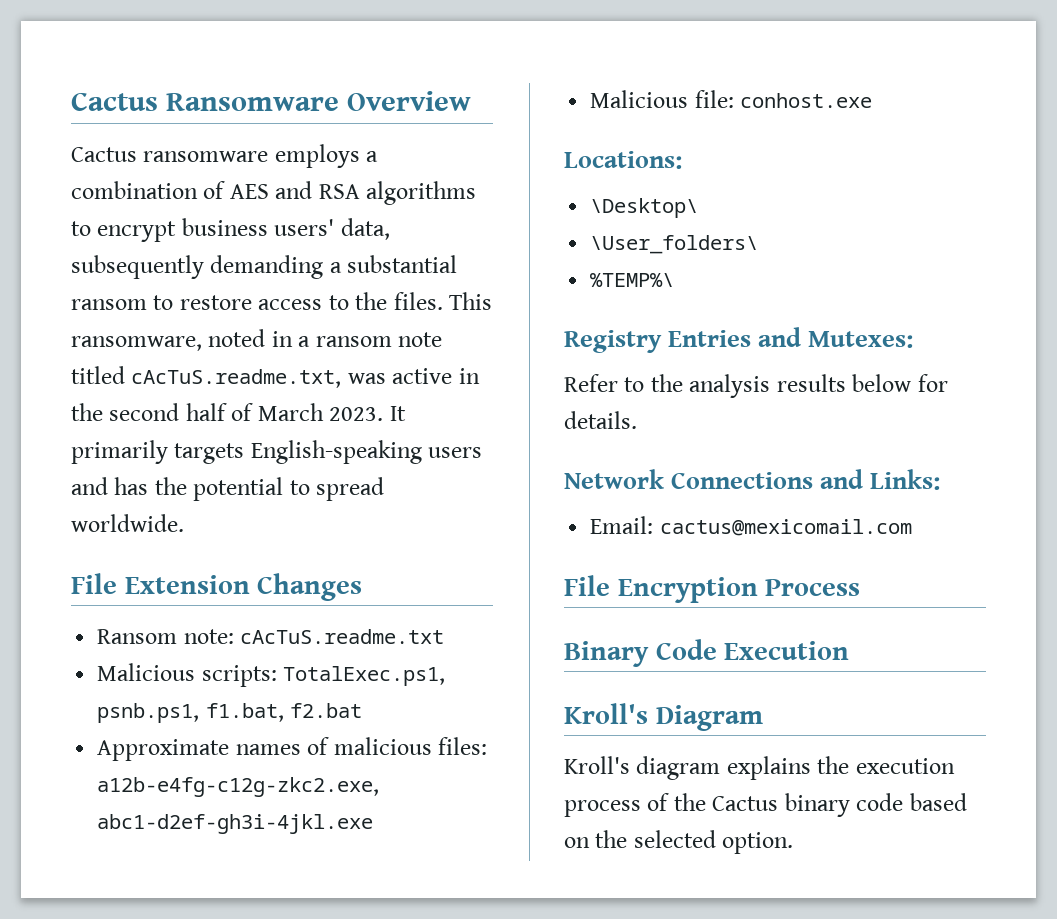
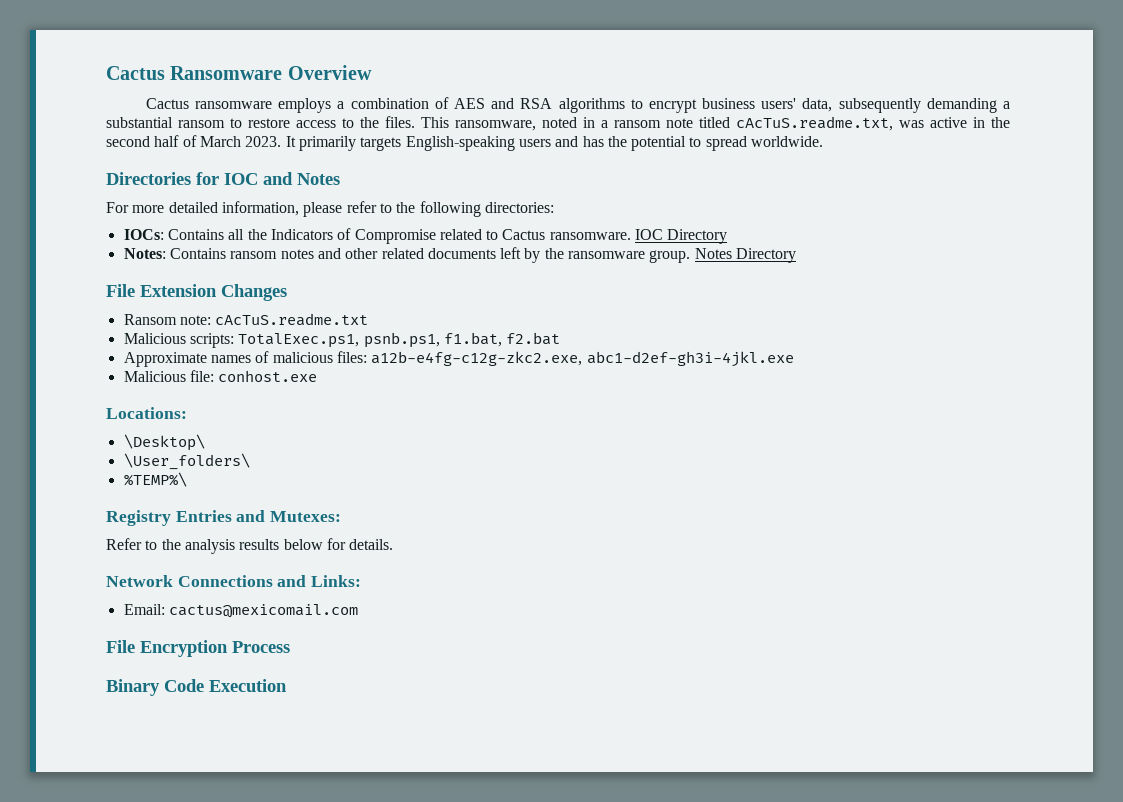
(184, 523) none -> [106,172,340,185] [106,201,554,217] [123,228,728,244] [123,247,797,263] // Directories for IOC and Notes // For more detailed information, please refer to the following directories: // IOCs: Contains all the Indicators of Compromise related to Cactus ransomware. IOC Directory // Notes: Contains ransom notes and other related documents left by the ransomware group. Notes Directory
[564,703,763,731] [564,756,955,780] [564,793,967,817] [564,830,794,854] // Kroll's Diagram // Kroll's diagram explains the execution process of the Cactus binary code based on the selected option. -> (287, 685) none

